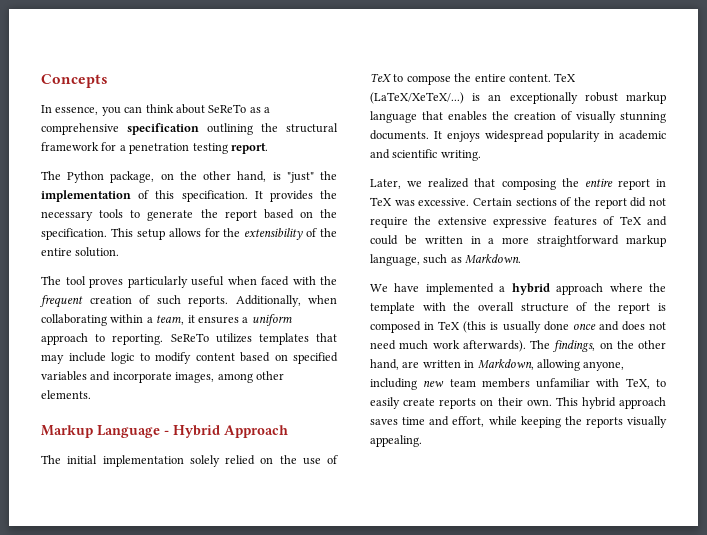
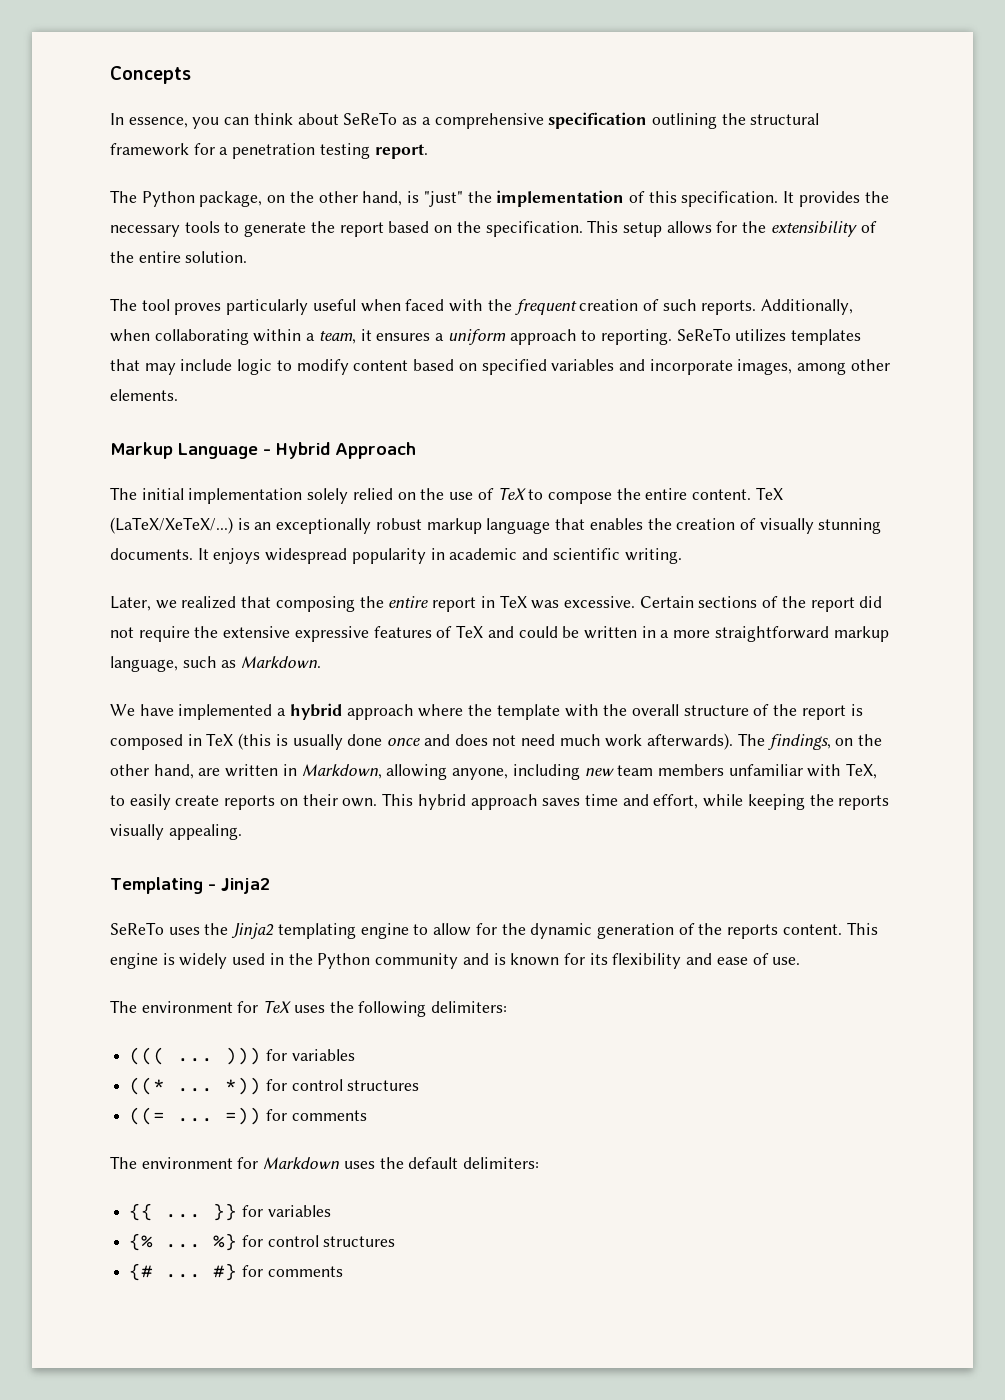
(422, 441) none -> [110,877,270,894] [110,922,878,939] [110,953,801,969] [110,1000,508,1017] [129,1047,355,1065] [129,1077,420,1095] [129,1107,367,1125] [110,1156,540,1169] [129,1203,331,1221] [129,1233,396,1251] [129,1263,343,1281] // Templating - Jinja2 // SeReTo uses the Jinja2 templating engine to allow for the dynamic generation of the reports content. This engine is widely used in the Python community and is known for its flexibility and ease of use. // The environment for TeX uses the following delimiters: // ((( ... ))) for variables // ((* ... *)) for control structures // ((= ... =)) for comments // The environment for Markdown uses the default delimiters: // {{ ... }} for variables // {% ... %} for control structures // {# ... #} for comments

